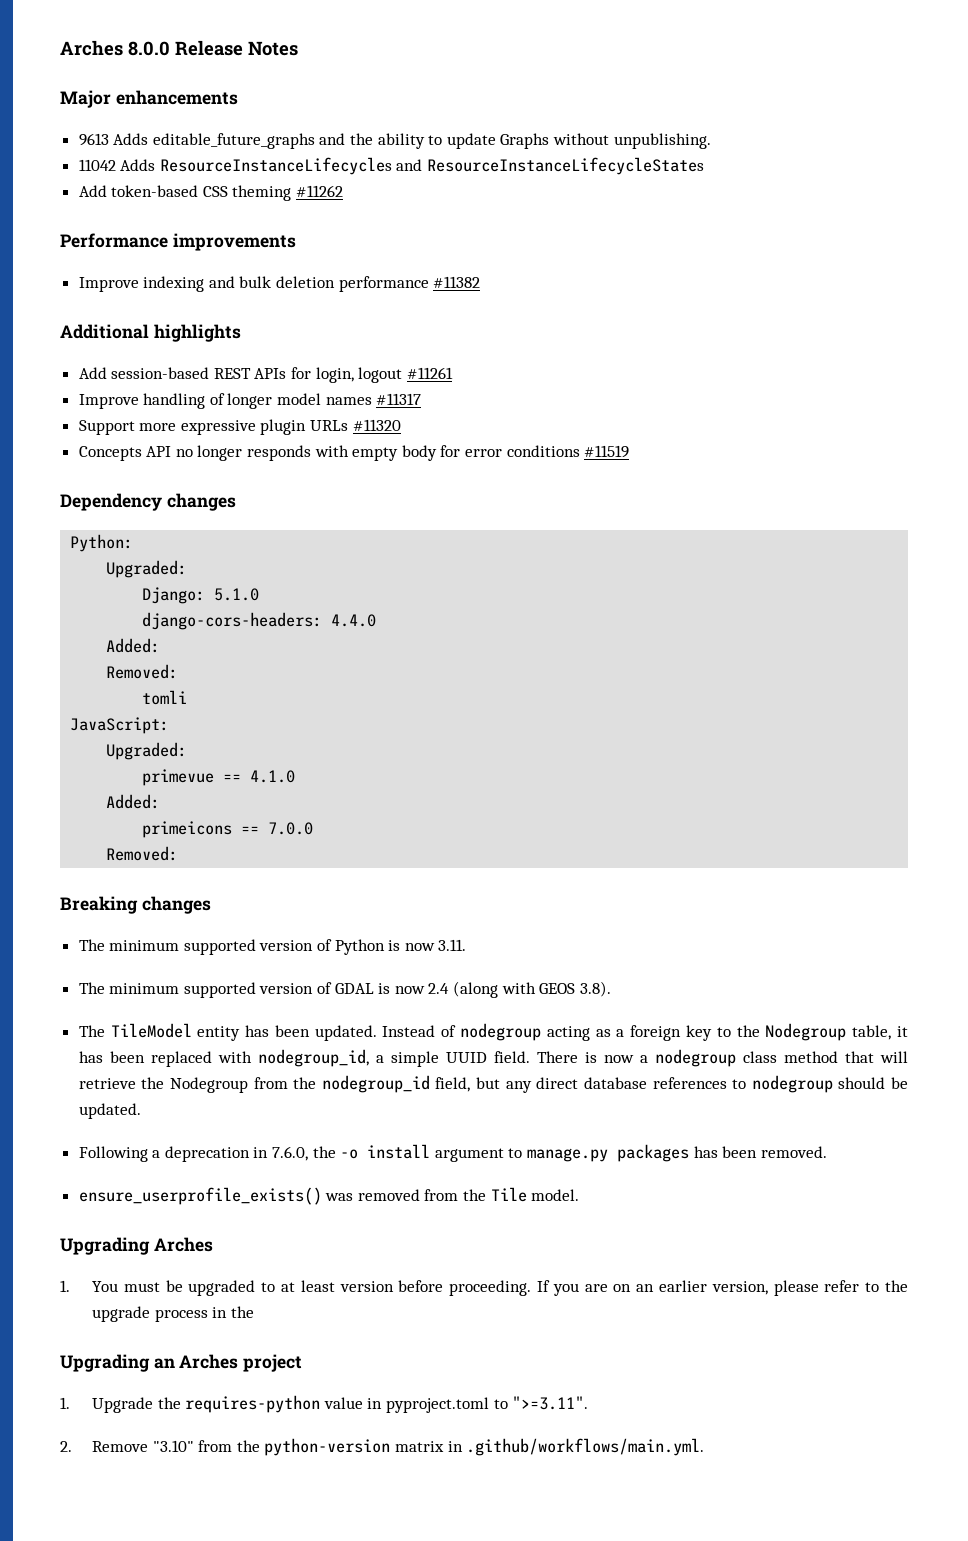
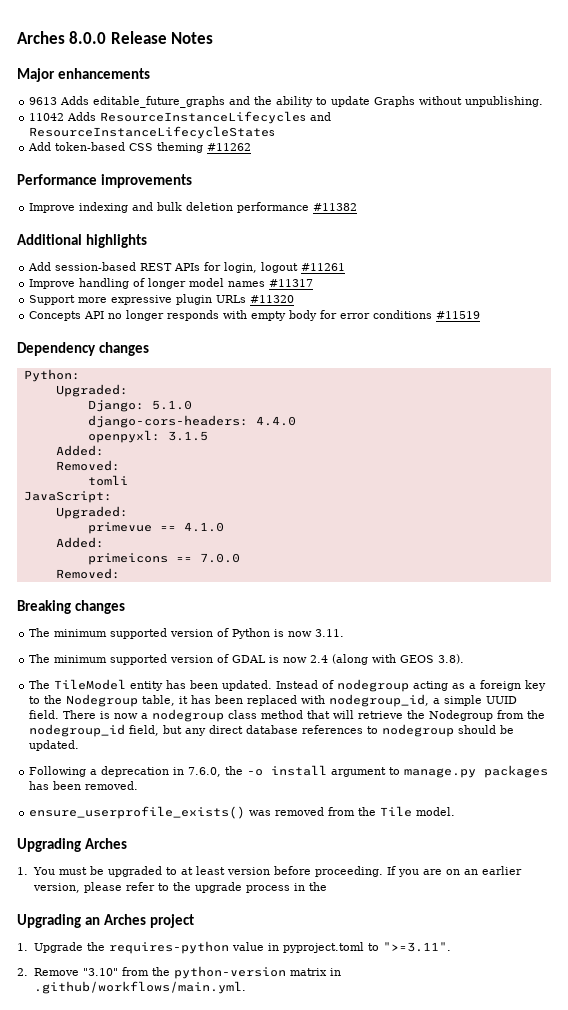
(377, 620) none -> [87,430,208,443] // openpyxl: 3.1.5

